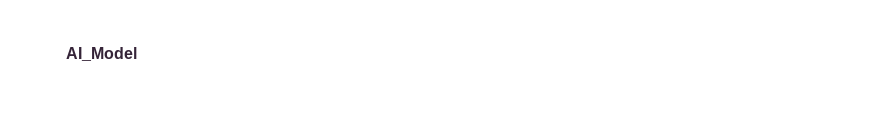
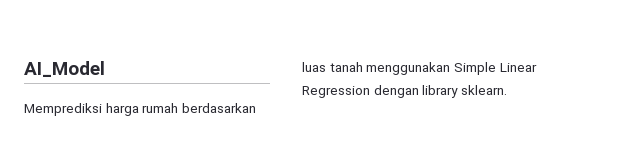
(137, 54) none -> [24,103,256,116] [302,62,537,75] [302,85,507,98] // Memprediksi harga rumah berdasarkan luas tanah menggunakan Simple Linear Regression dengan library sklearn.

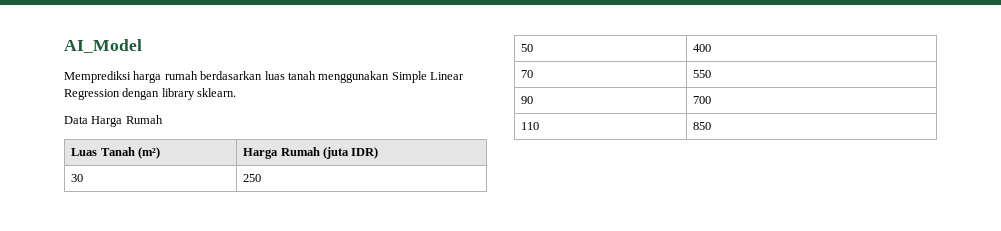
(507, 90) none -> [64,115,163,127] [71,147,160,159] [243,147,379,159] [71,174,84,182] [243,174,262,182] [521,44,534,52] [693,44,712,52] [521,70,534,78] [693,70,712,78] [521,96,534,104] [693,96,712,104] [521,122,540,130] [693,122,712,130] // Data Harga Rumah // Luas Tanah (m²) | Harga Rumah (juta IDR) // 30 | 250 // 50 | 400 // 70 | 550 // 90 | 700 // 110 | 850

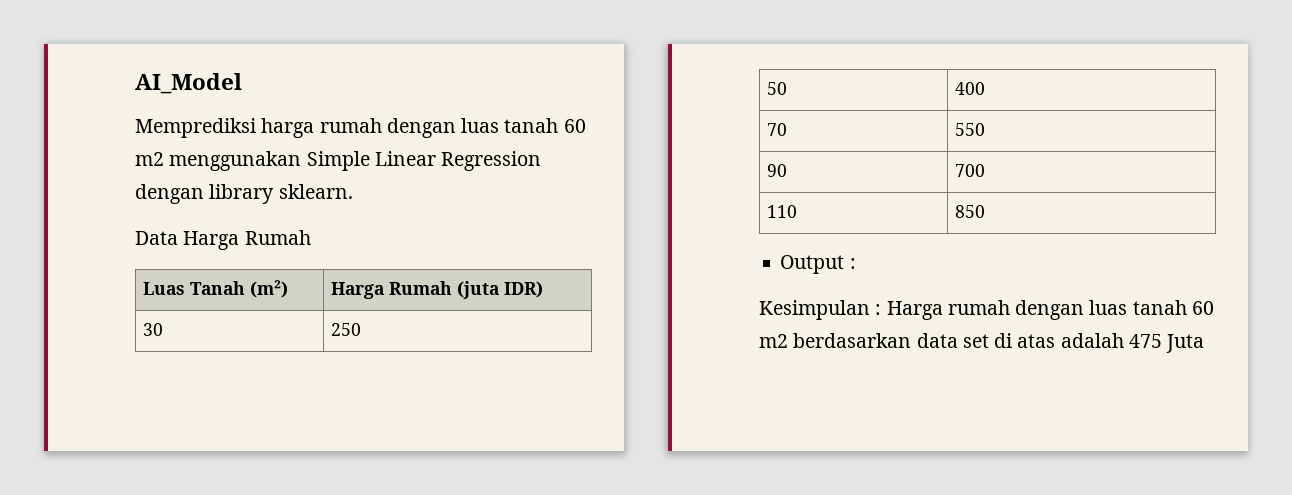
[200,71,316,80] berdasarkan luas tanah -> [386,118,586,138] [135,152,164,166] dengan luas tanah 60 m2
(712, 126) none -> [780,255,856,274] [759,300,1214,320] [759,333,1205,353] // Output : // Kesimpulan : Harga rumah dengan luas tanah 60 m2 berdasarkan data set di atas adalah 475 Juta

